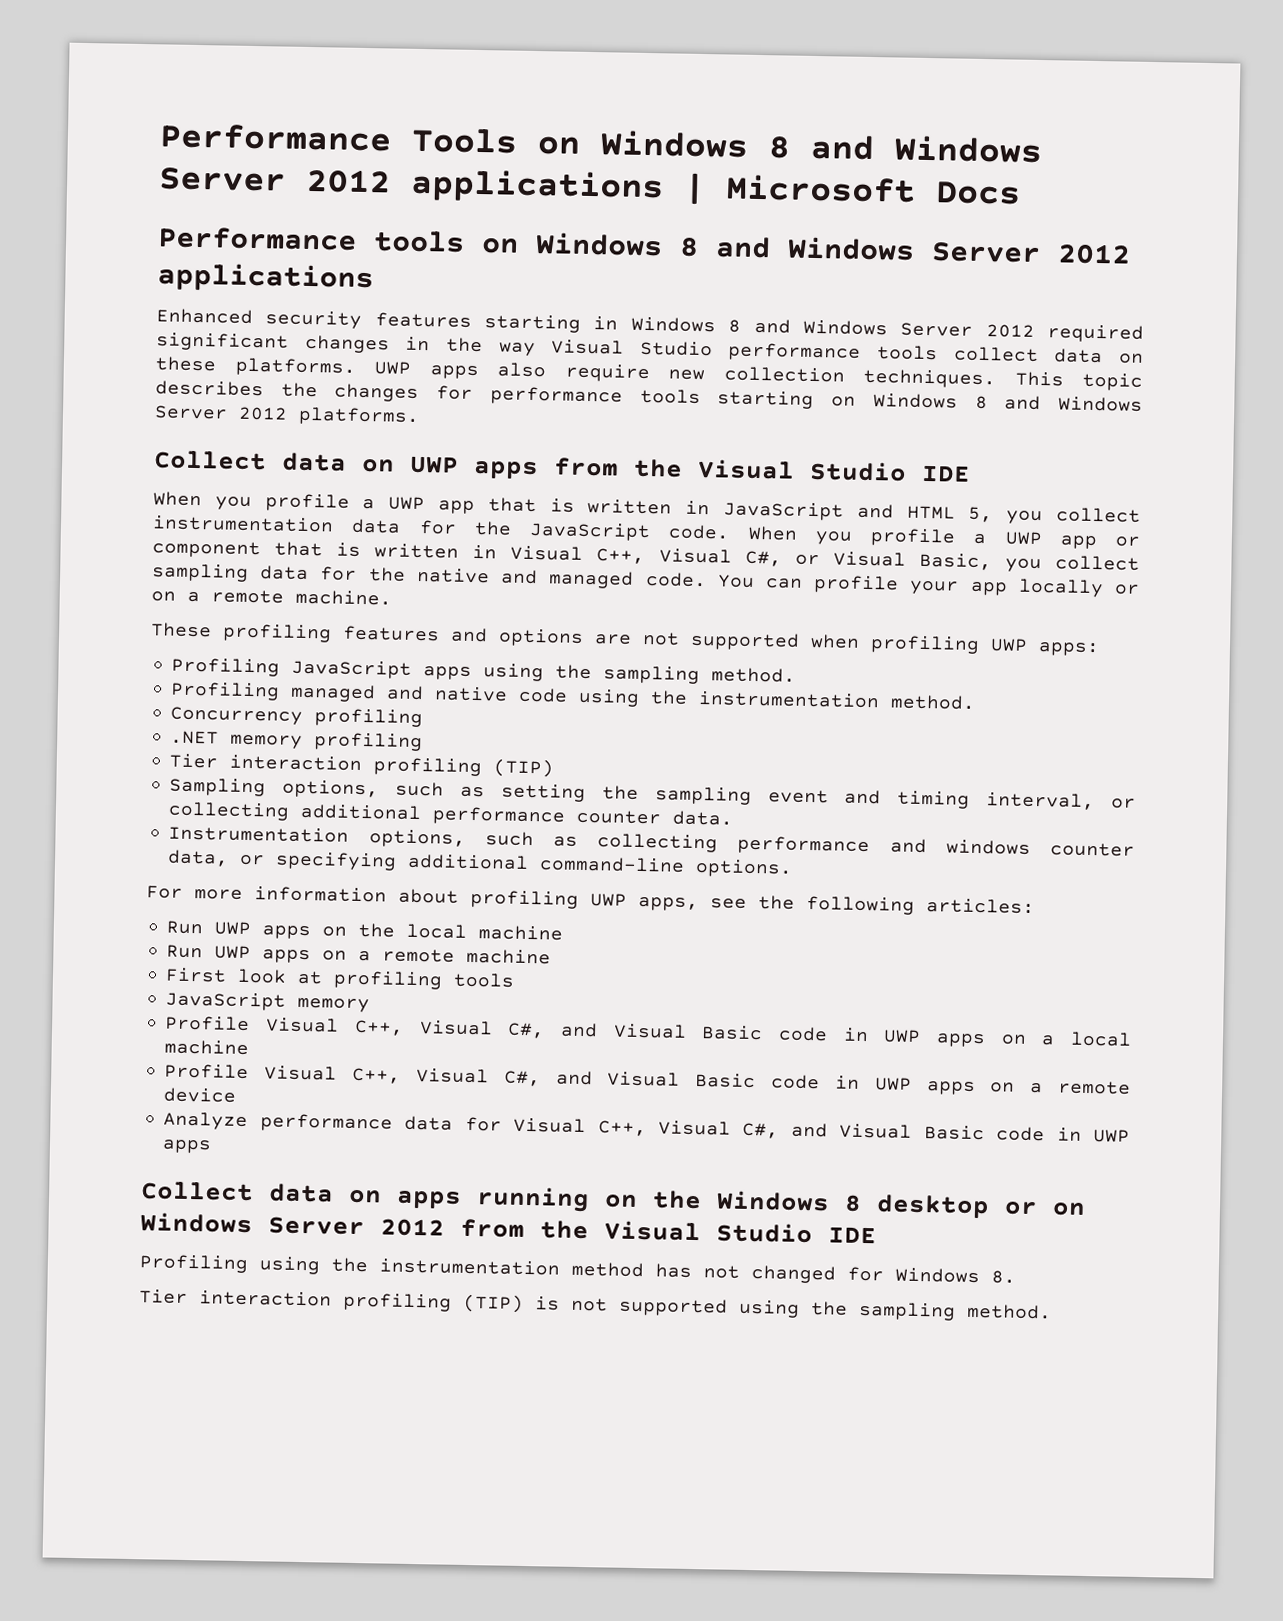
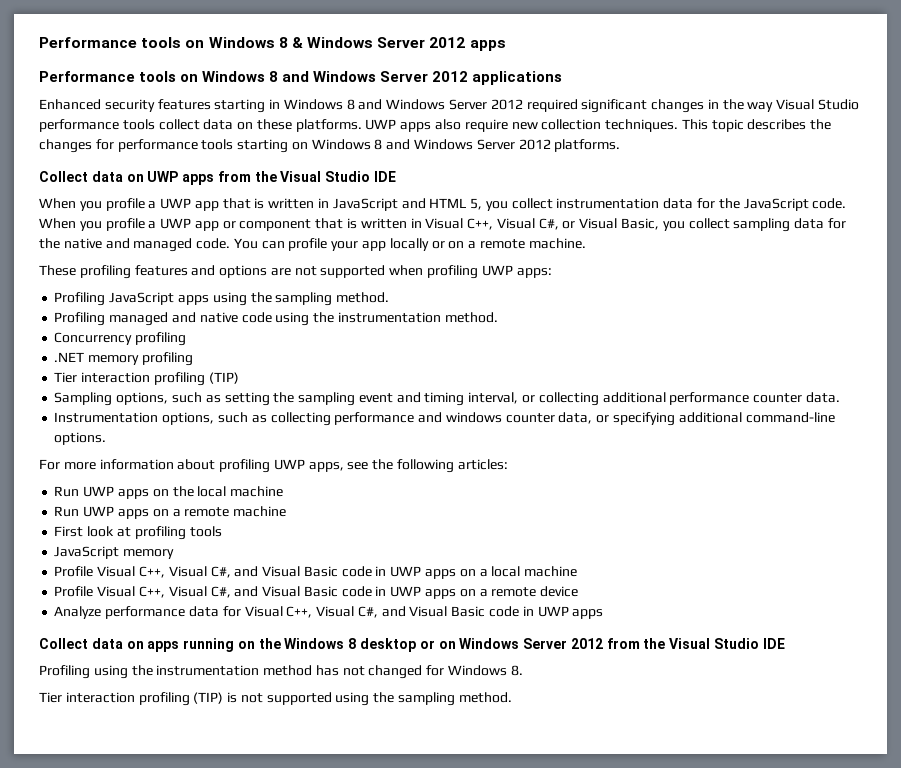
[159,123,1043,164] [158,167,1021,206] Performance Tools on Windows 8 and Windows Server 2012 applications | Microsoft Docs -> [39,37,506,51] Performance tools on Windows 8 & Windows Server 2012 apps

